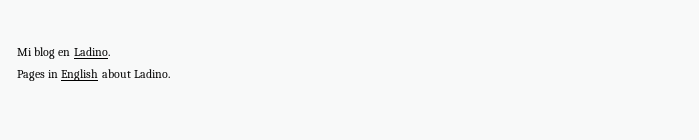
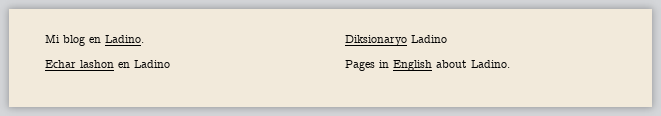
(110, 51) none -> [45,60,170,68] [345,35,447,46] // Echar lashon en Ladino // Diksionaryo Ladino

